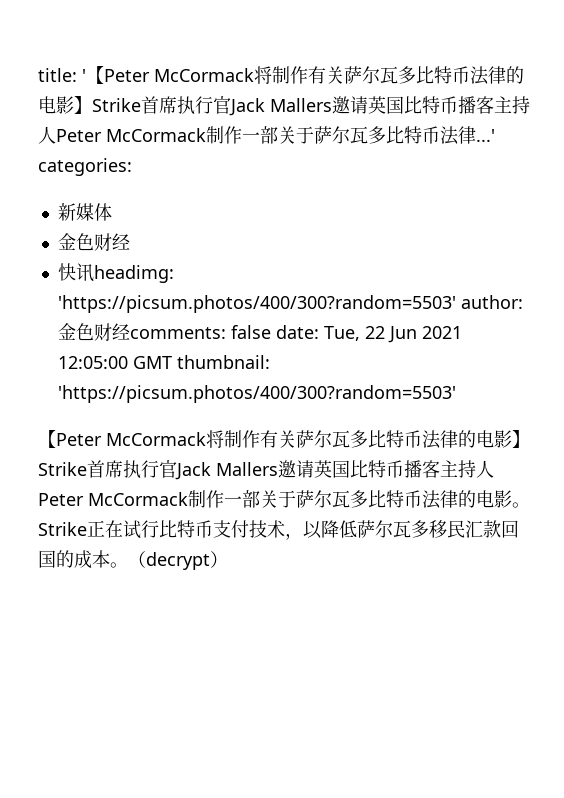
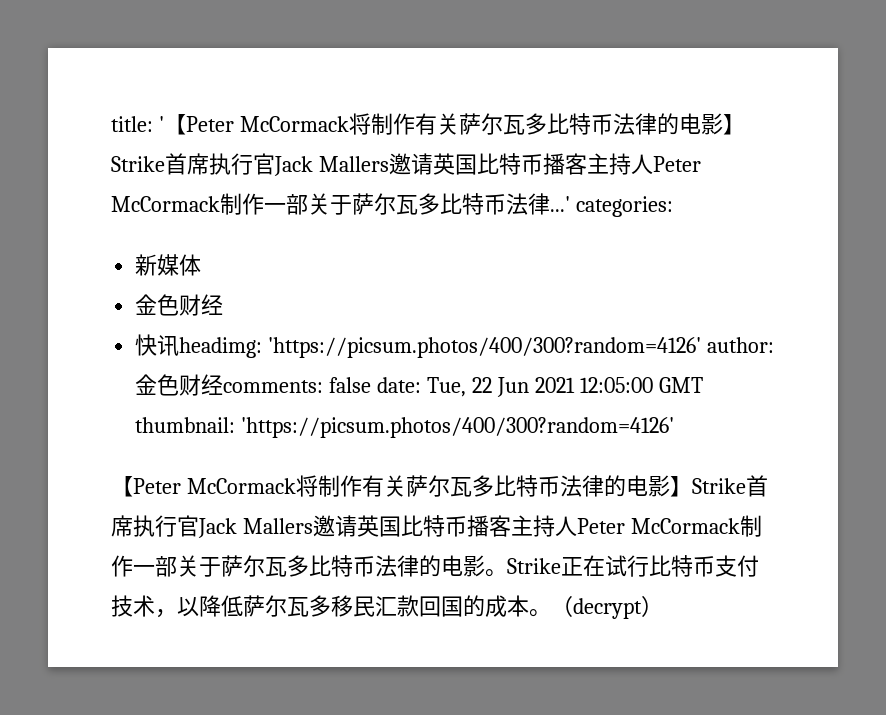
[57,295,456,313] 'https://picsum.photos/400/300?random=5503' -> [268,337,702,358] 'https://picsum.photos/400/300?random=4126'
[57,385,456,403] 'https://picsum.photos/400/300?random=5503' -> [241,417,675,438] 'https://picsum.photos/400/300?random=4126'

